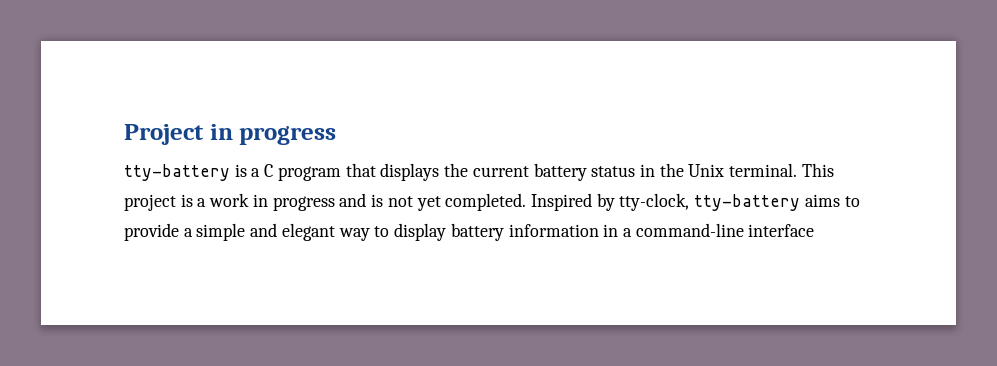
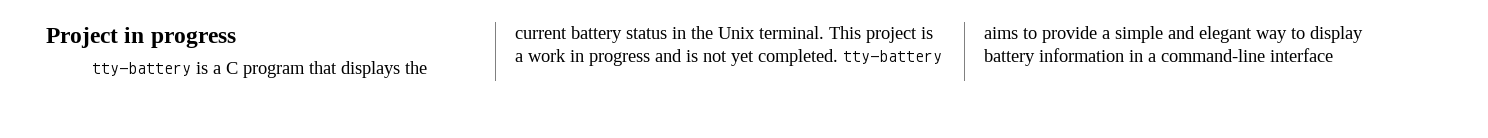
[530,193,690,211] Inspired by tty-clock, -> (838, 57) none

